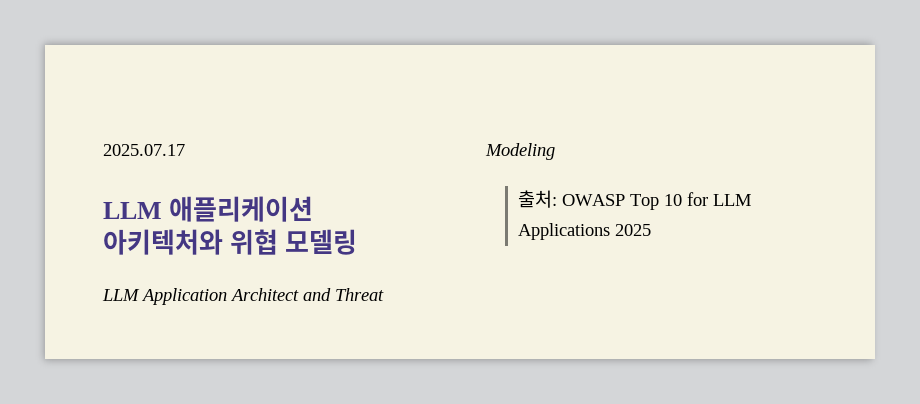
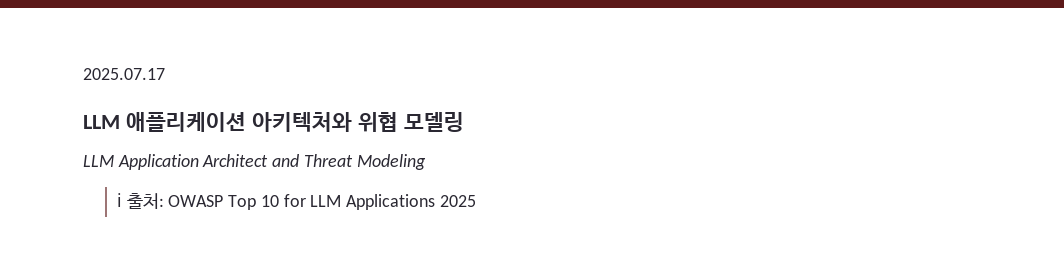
(555, 151) none -> [116,193,122,207] ℹ

